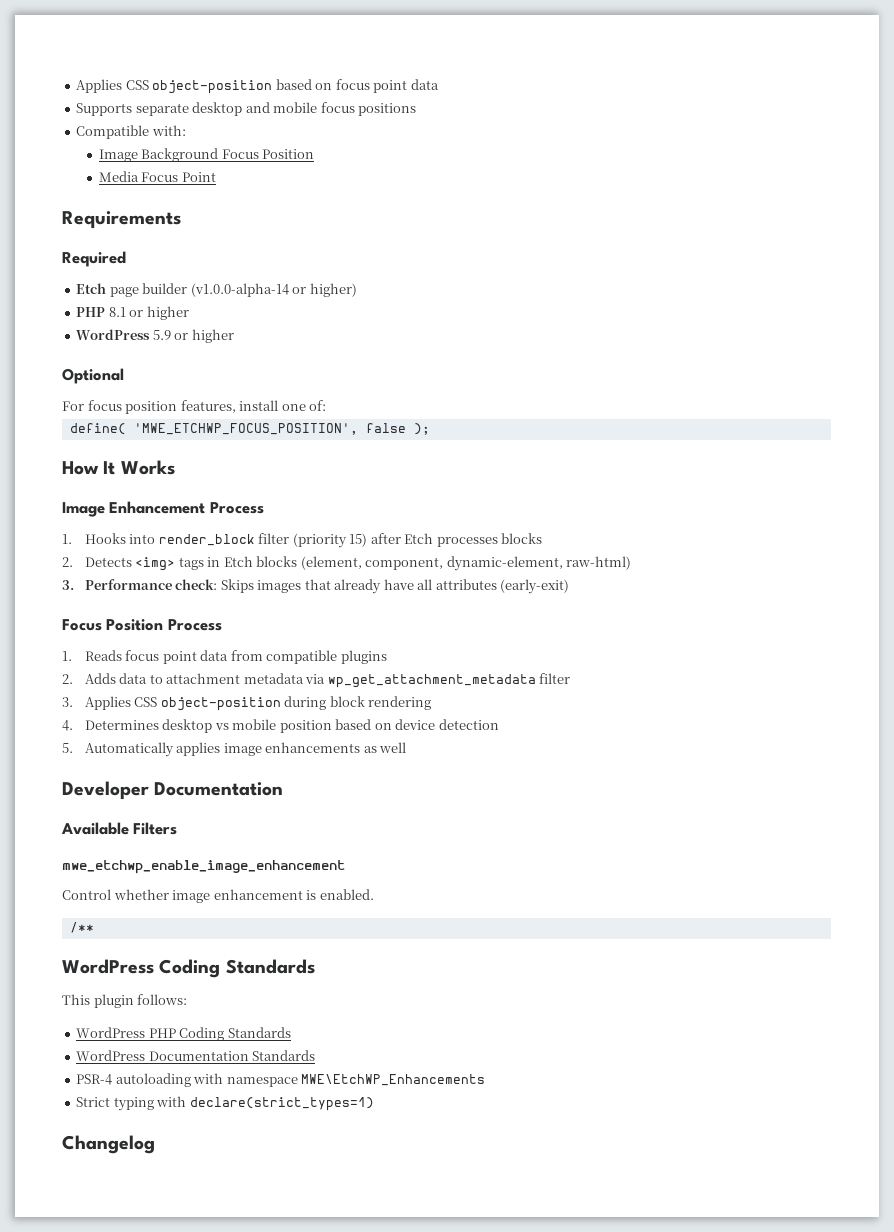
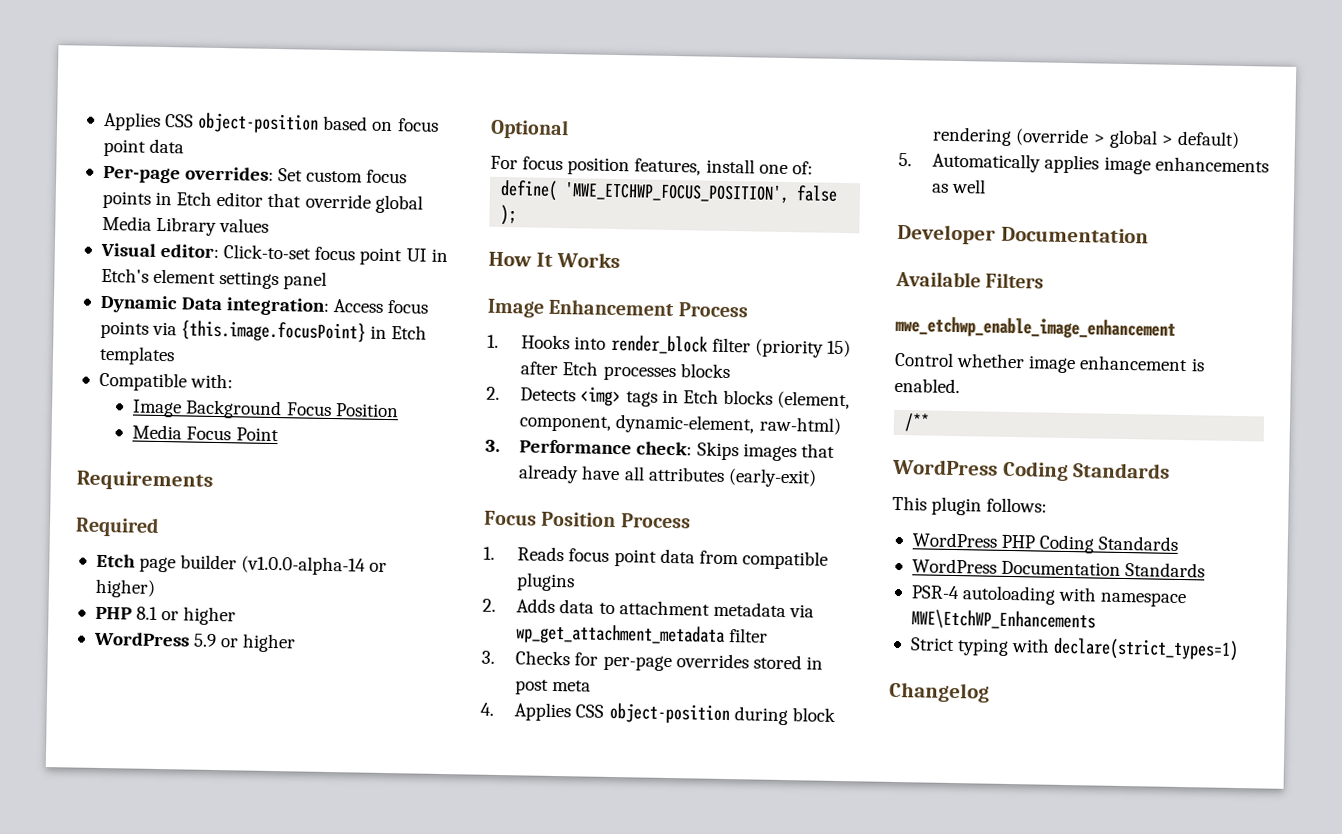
[76,102,417,116] Supports separate desktop and mobile focus positions -> [102,165,408,184] [101,190,423,214] [101,215,270,236] [99,242,448,266] [100,267,328,290] [99,294,430,316] [99,320,428,343] [98,345,175,366] Per-page overrides: Set custom focus points in Etch editor that override global Media Library values // Visual editor: Click-to-set focus point UI in Etch's element settings panel // Dynamic Data integration: Access focus points via {this.image.focusPoint} in Etch templates
(73, 702) none -> [515,650,823,672] [515,679,592,695] [480,702,494,716] Checks for per-page overrides stored in post meta // 4.
[62,719,499,733] // 4. Determines desktop vs mobile position based on device detection -> [1015,128,1240,149] (override > global > default)

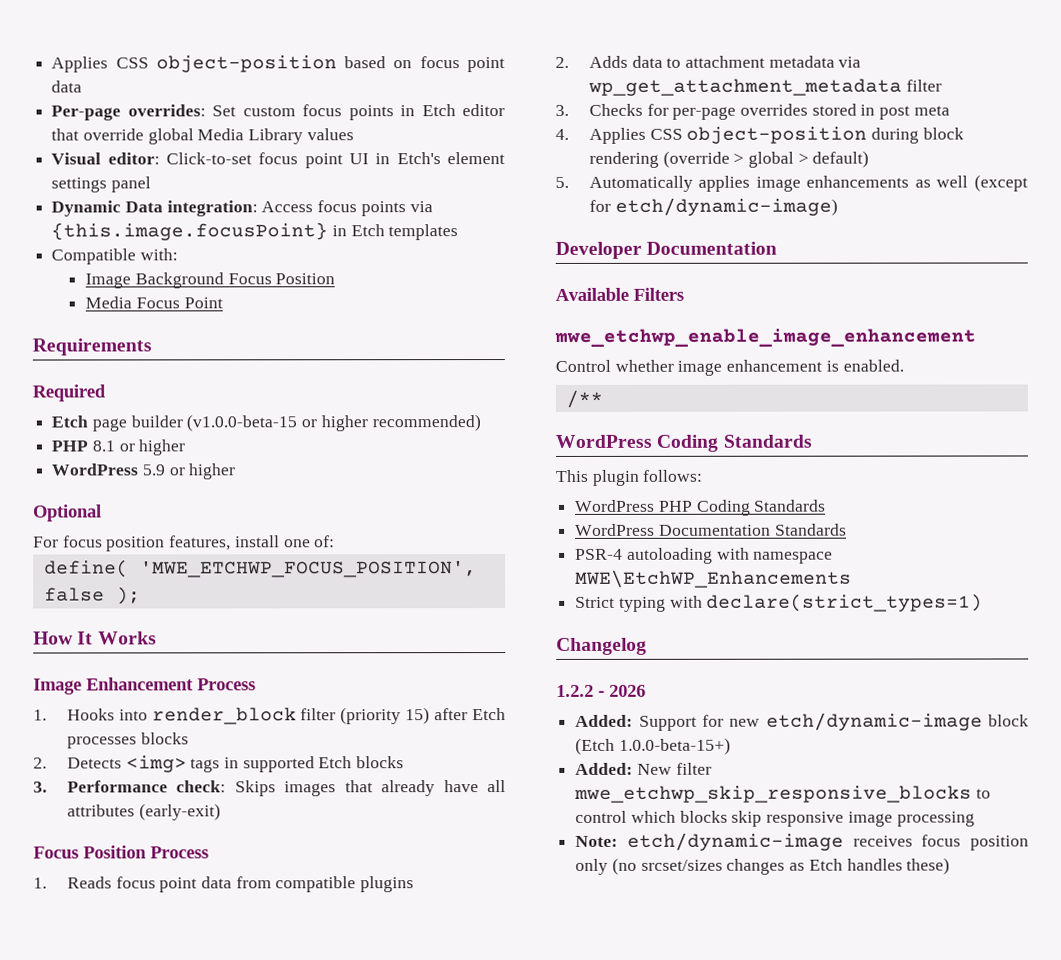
[241,555,388,576] [94,578,156,598] (v1.0.0-alpha-14 or higher) -> [186,414,481,432] (v1.0.0-beta-15 or higher recommended)
(679, 396) none -> [242,756,315,773] supported
[777,390,851,410] [519,414,842,435] (element, component, dynamic-element, raw-html) -> (405, 762) none
(987, 186) none -> [974,174,1028,192] [588,197,838,216] (except for etch/dynamic-image)
(990, 692) none -> [556,684,646,697] [575,712,1029,731] [575,737,731,755] [575,762,712,775] [574,785,991,803] [575,810,975,827] [575,832,1029,851] [575,857,951,875] // 1.2.2 - 2026 // Added: Support for new etch/dynamic-image block (Etch 1.0.0-beta-15+) // Added: New filter mwe_etchwp_skip_responsive_blocks to control which blocks skip responsive image processing // Note: etch/dynamic-image receives focus position only (no srcset/sizes changes as Etch handles these)

